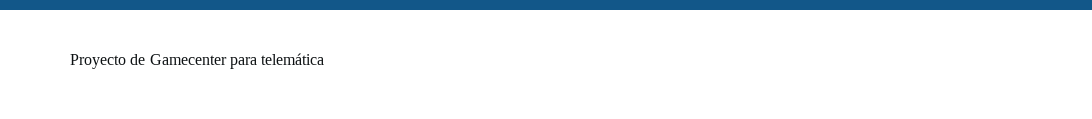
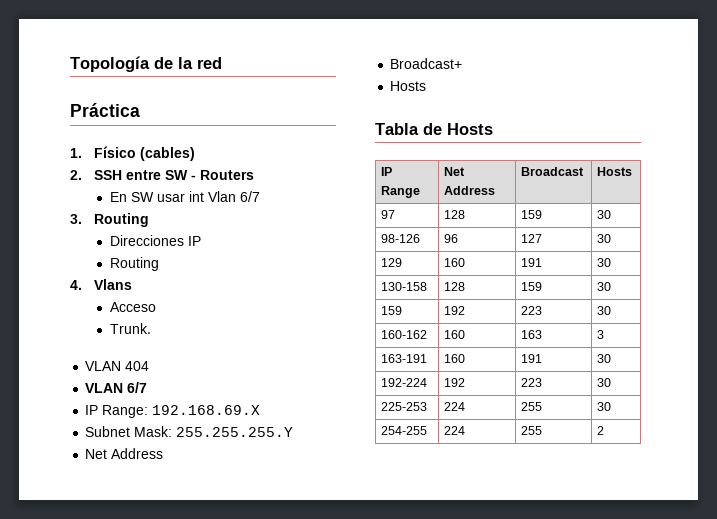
[70,53,325,69] Proyecto de Gamecenter para telemática -> [70,56,222,72] [70,103,140,117] [70,146,196,161] [70,170,255,180] [109,191,260,202] [70,213,150,227] [109,235,201,246] [109,257,159,271] [70,279,133,290] [109,302,156,312] [109,323,151,334] [85,361,150,371] [85,382,148,393] [85,405,261,418] [85,426,294,437] [85,448,164,459] [390,58,463,69] [390,81,427,91] [375,123,493,135] [381,167,393,176] [381,186,421,198] [444,167,466,176] [444,186,496,195] [521,167,585,176] [597,167,633,176] [381,210,396,219] [444,210,466,219] [521,210,543,219] [597,210,612,219] [381,234,421,243] [444,234,459,243] [521,234,543,243] [597,234,612,243] [381,258,403,267] [444,258,466,267] [521,258,543,267] [597,258,612,267] [381,282,428,291] [444,282,466,291] [521,282,543,291] [597,282,612,291] [381,306,403,315] [444,306,466,315] [521,306,543,315] [597,306,612,315] [381,330,428,339] [444,330,466,339] [521,330,543,339] [597,330,605,339] [381,354,428,363] [444,354,466,363] [521,354,543,363] [597,354,612,363] [381,378,428,387] [444,378,466,387] [521,378,543,387] [597,378,612,387] [381,402,428,411] [444,402,466,411] [521,402,543,411] [597,402,612,411] [381,426,428,435] [444,426,466,435] [521,426,543,435] [597,426,605,435] Topología de la red // Práctica // 1. Físico (cables) // 2. SSH entre SW - Routers // En SW usar int Vlan 6/7 // 3. Routing // Direcciones IP // Routing // 4. Vlans // Acceso // Trunk. // VLAN 404 // VLAN 6/7 // IP Range: 192.168.69.X // Subnet Mask: 255.255.255.Y // Net Address // Broadcast+ // Hosts // Tabla de Hosts // IP Range | Net Address | Broadcast | Hosts // 97 | 128 | 159 | 30 // 98-126 | 96 | 127 | 30 // 129 | 160 | 191 | 30 // 130-158 | 128 | 159 | 30 // 159 | 192 | 223 | 30 // 160-162 | 160 | 163 | 3 // 163-191 | 160 | 191 | 30 // 192-224 | 192 | 223 | 30 // 225-253 | 224 | 255 | 30 // 254-255 | 224 | 255 | 2

